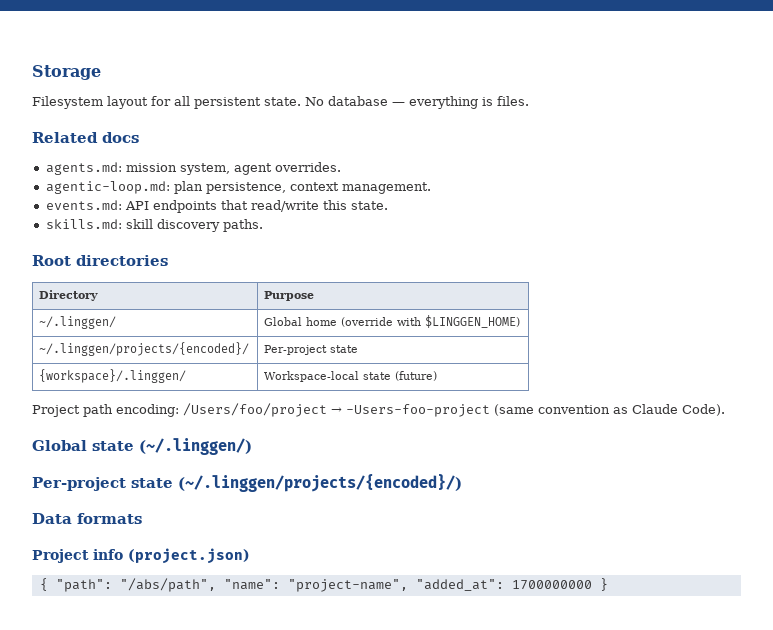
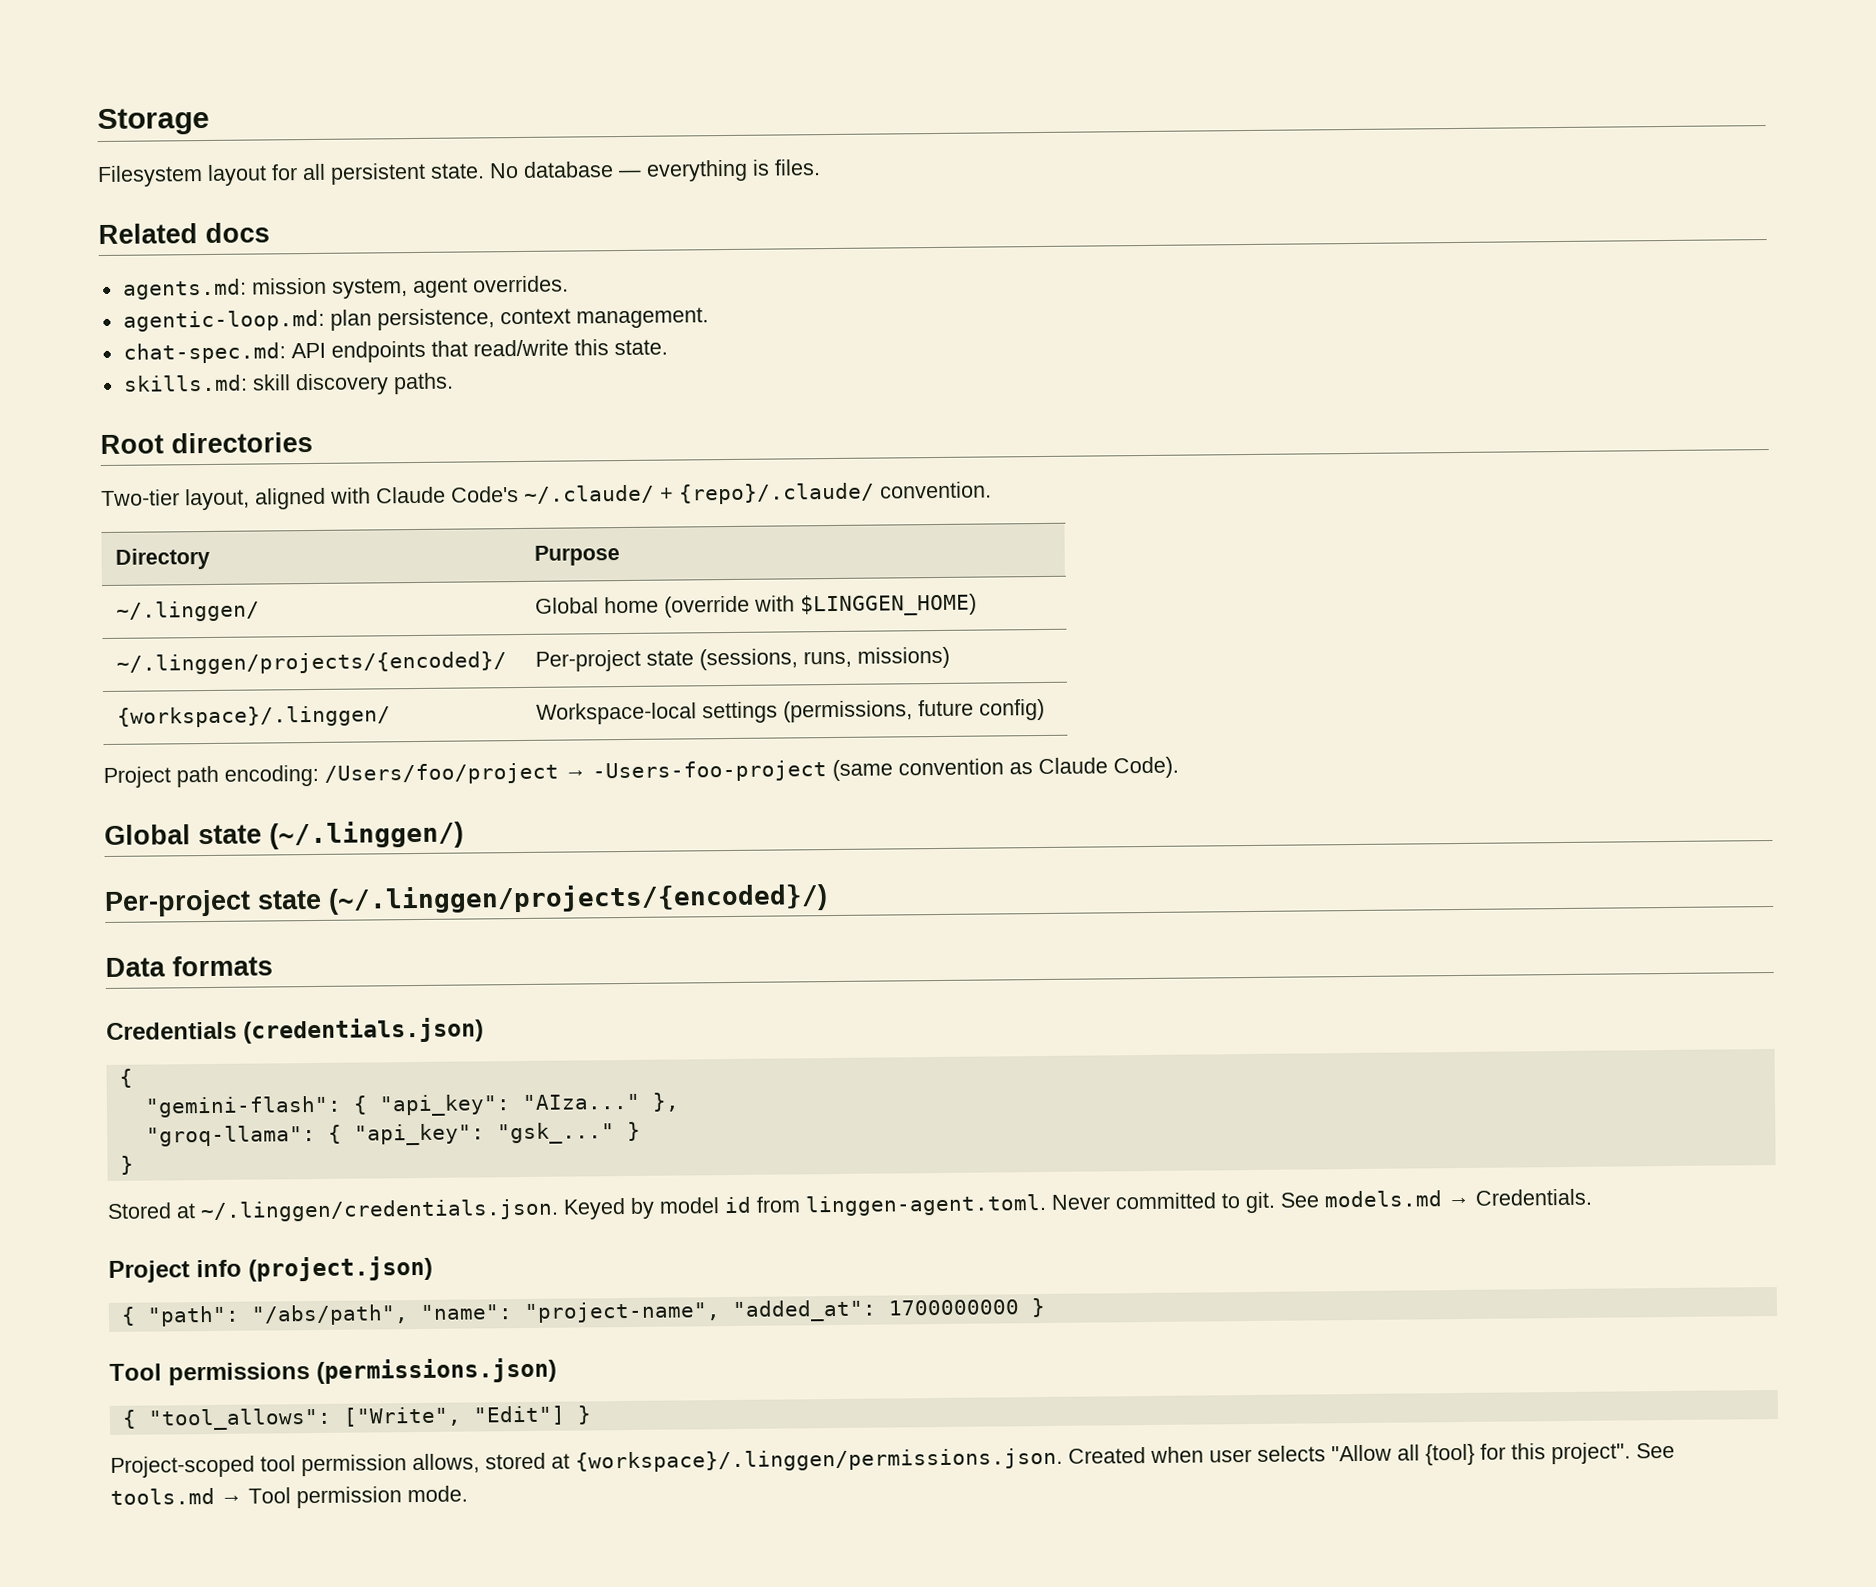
[45,200,122,210] events.md: -> [122,342,286,364] chat-spec.md:
(168, 260) none -> [101,481,992,511] // Two-tier layout, aligned with Claude Code's ~/.claude/ + {repo}/.claude/ convention.
(359, 349) none -> [699,646,951,671] (sessions, runs, missions)
[363,371,438,381] state (future) -> [702,698,1046,724] settings (permissions, future config)
(142, 518) none -> [106,1017,484,1044] [118,1068,133,1088] [144,1092,680,1118] [145,1121,641,1147] [119,1155,134,1175] [107,1188,1592,1223] // Credentials (credentials.json) // { // "gemini-flash": { "api_key": "AIza..." }, // "groq-llama": { "api_key": "gsk_..." } // } // Stored at ~/.linggen/credentials.json. Keyed by model id from linggen-agent.toml. Never committed to git. See models.md → Credentials.
(608, 584) none -> [109,1357,557,1386] [121,1405,592,1431] [110,1442,1675,1478] [110,1485,468,1509] // Tool permissions (permissions.json) // { "tool_allows": ["Write", "Edit"] } // Project-scoped tool permission allows, stored at {workspace}/.linggen/permissions.json. Created when user selects "Allow all {tool} for this project". See tools.md → Tool permission mode.

